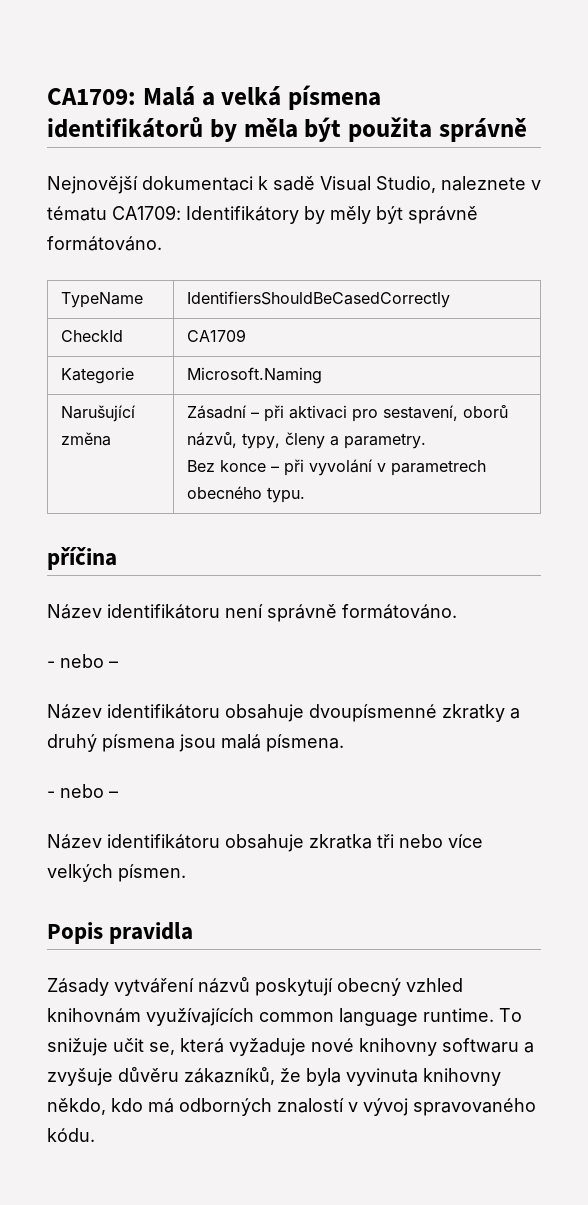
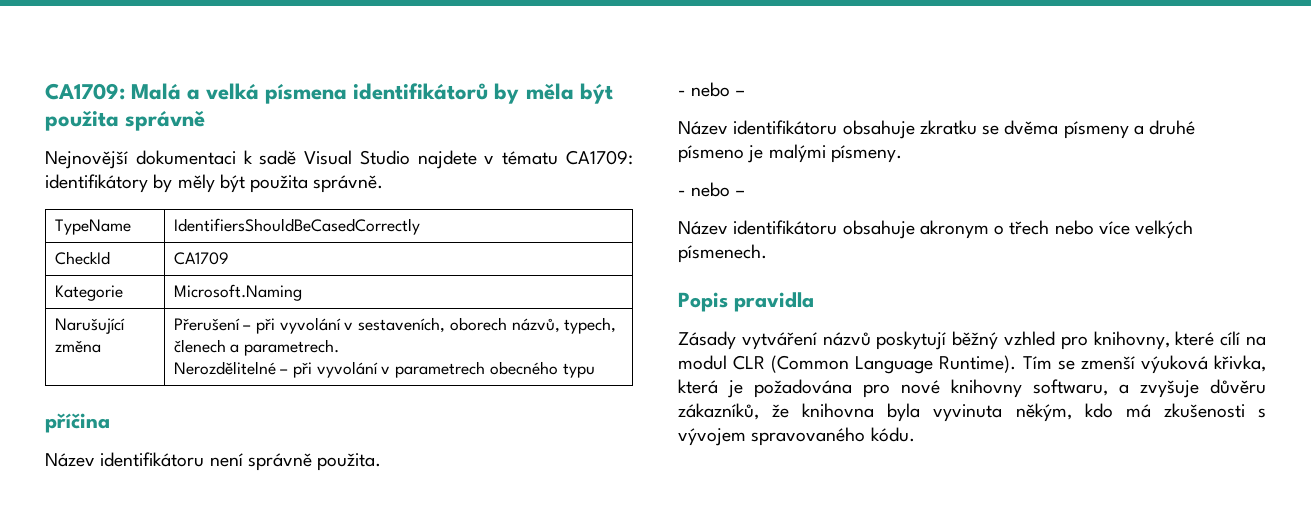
[376,176,526,193] Studio, naleznete -> [359,150,477,169] Studio najdete
[186,206,299,224] Identifikátory -> [45,174,148,193] identifikátory
[408,206,478,224] [47,236,162,251] správně formátováno. -> [250,175,384,193] použita správně.
[186,405,508,422] [186,432,426,449] [186,460,266,472] Zásadní – při aktivaci pro sestavení, oborů názvů, typy, členy a parametry. // Bez konce -> [173,317,617,334] [173,339,340,356] [173,361,276,375] Přerušení – při vyvolání v sestaveních, oborech názvů, typech, členech a parametrech. // Nerozdělitelné
[266,487,305,503] typu. -> [562,363,595,378] typu
[342,604,457,619] [47,654,118,668] [47,704,520,722] [47,734,344,752] [47,784,118,798] [47,834,394,852] formátováno. // - nebo – // Název identifikátoru obsahuje dvoupísmenné zkratky a druhý písmena jsou malá písmena. // - nebo – // Název identifikátoru obsahuje zkratka tři -> [317,453,382,471] [678,82,744,97] [678,120,1196,139] [678,144,902,163] [678,182,744,197] [678,220,1050,239] použita. // - nebo – // Název identifikátoru obsahuje zkratku se dvěma písmeny a druhé písmeno je malými písmeny. // - nebo – // Název identifikátoru obsahuje akronym o třech
[118,864,186,882] písmen. -> [678,244,767,263] písmenech.
[337,978,463,996] [47,1008,522,1026] [47,1038,306,1056] obecný vzhled knihovnám využívajících common language runtime. To snižuje učit se, která vyžaduje -> [952,331,1266,350] [678,355,1266,374] [678,379,890,398] běžný vzhled pro knihovny, které cílí na modul CLR (Common Language Runtime). Tím se zmenší výuková křivka, která je požadována pro
[442,1038,519,1053] softwaru -> [1033,379,1108,396] softwaru,
(301, 1075) none -> [802,403,875,418] knihovna
[423,1068,501,1086] [47,1098,408,1116] knihovny někdo, kdo má odborných znalostí v vývoj -> [1015,403,1266,422] [678,428,746,446] někým, kdo má zkušenosti s vývojem

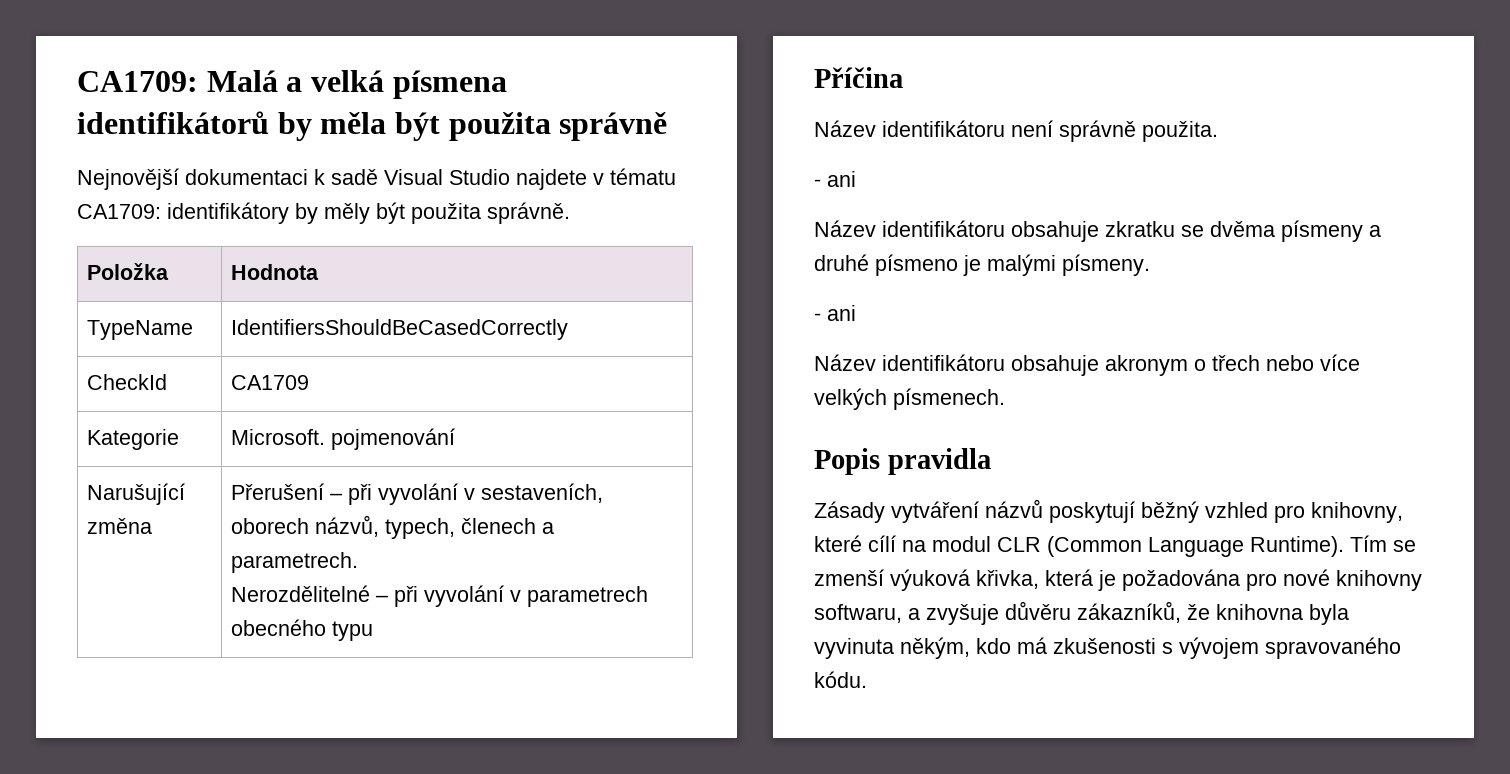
(384, 184) none -> [87,263,170,280] [231,264,320,280] // Položka | Hodnota
[173,284,302,301] Microsoft.Naming -> [231,428,456,450] Microsoft. pojmenování
[45,413,110,433] příčina -> [814,67,903,88] Příčina
[691,82,744,97] nebo – -> [827,171,856,187] ani
[691,182,744,197] nebo – -> [827,305,856,321] ani

